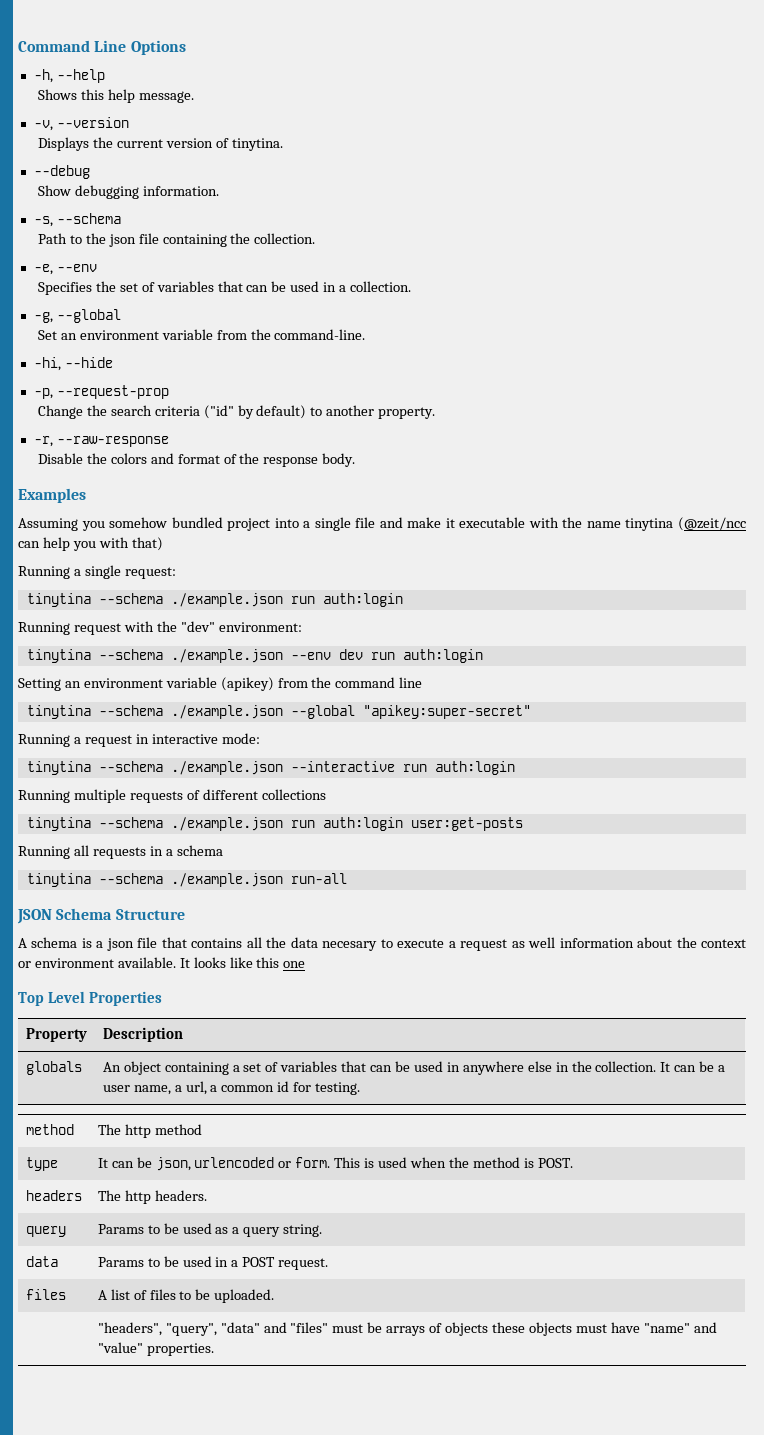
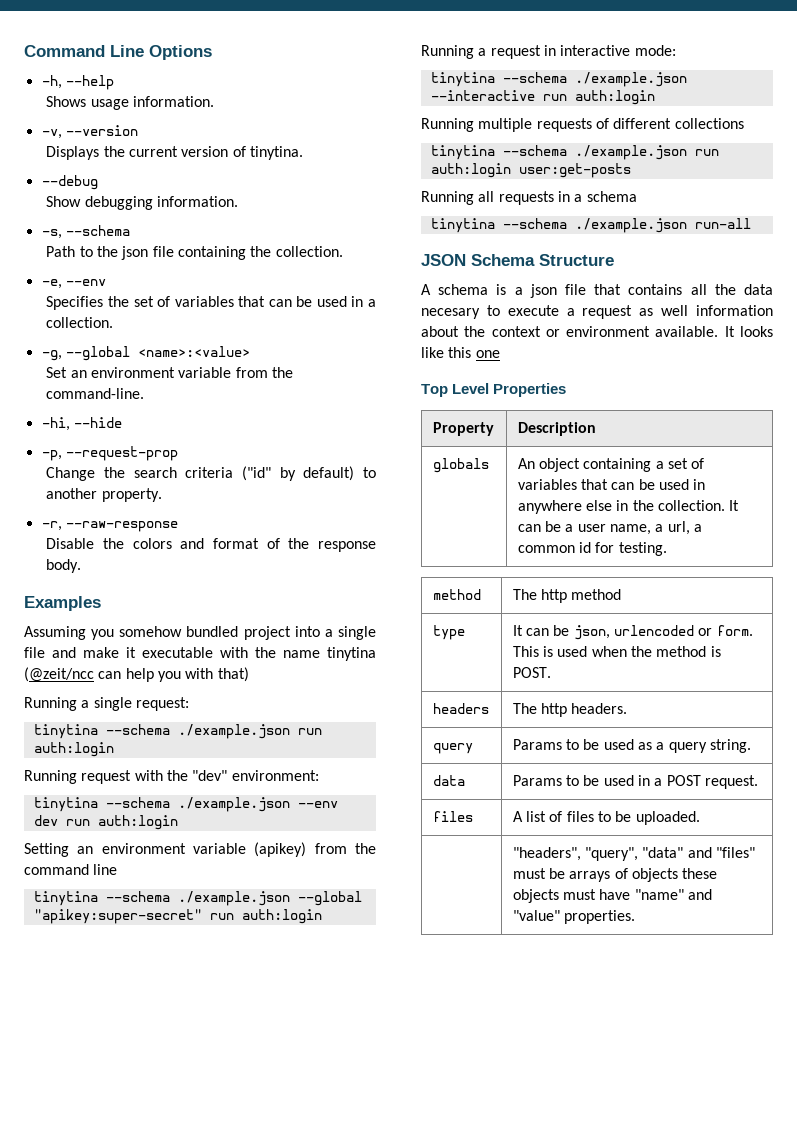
[80,89,194,103] this help message. -> [90,96,215,110] usage information.
(121, 316) none -> [137,346,250,357] <name>:<value>
(531, 712) none -> [209,909,322,924] run auth:login

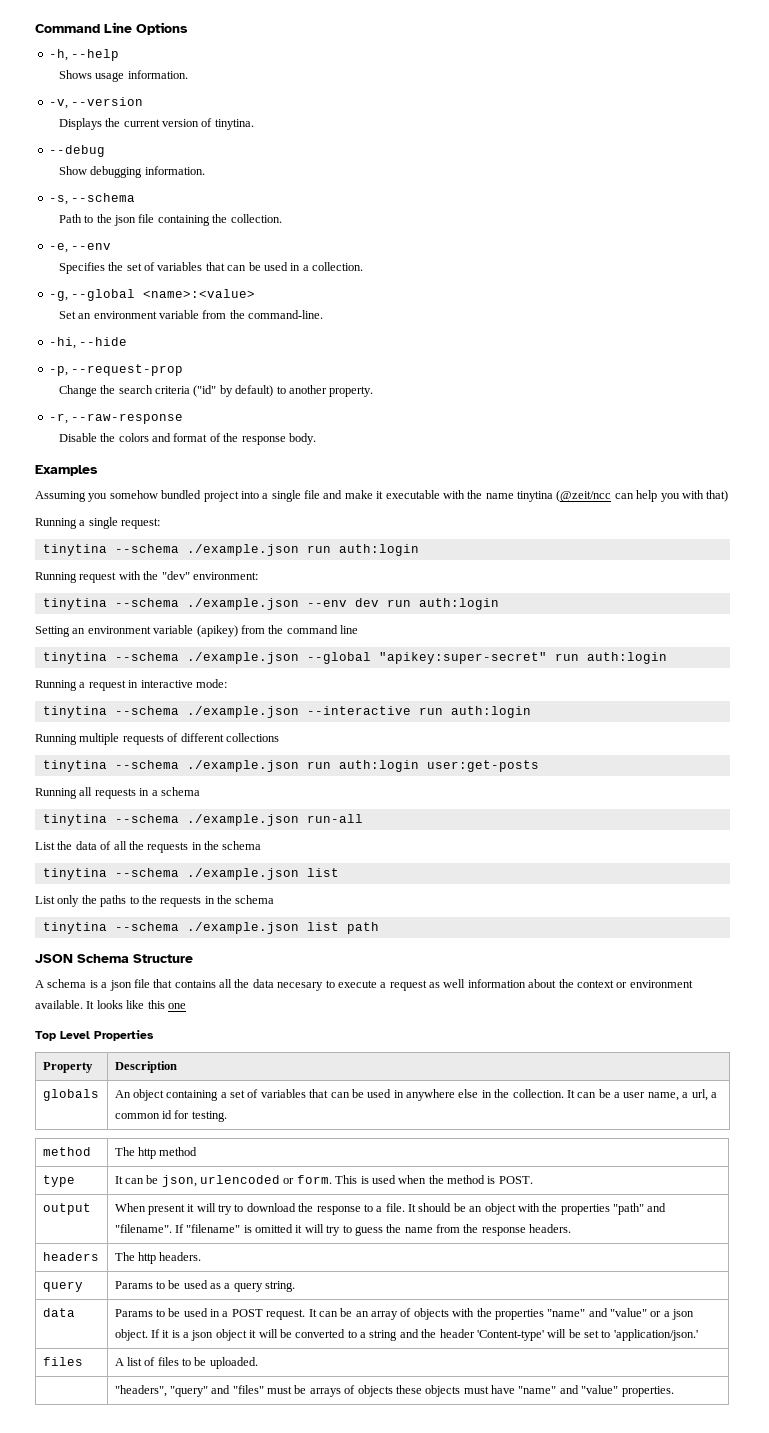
(751, 223) none -> [35,841,262,853] [42,868,339,880] [35,895,275,907] [42,922,379,934] // List the data of all the requests in the schema // tinytina --schema ./example.json list // List only the paths to the requests in the schema // tinytina --schema ./example.json list path
(551, 672) none -> [42,1203,91,1215] [114,1203,667,1215] [114,1224,572,1236] // output | When present it will try to download the response to a file. It should be an object with the properties "path" and "filename". If "filename" is omitted it will try to guess the name from the response headers.
(758, 782) none -> [308,1308,695,1320] [114,1329,698,1341] It can be an array of objects with the properties "name" and "value" or a json object. If it is a json object it will be converted to a string and the header 'Content-type' will be set to 'application/json.'
[584,847,684,861] "query", "data" -> [169,1386,208,1397] "query"

